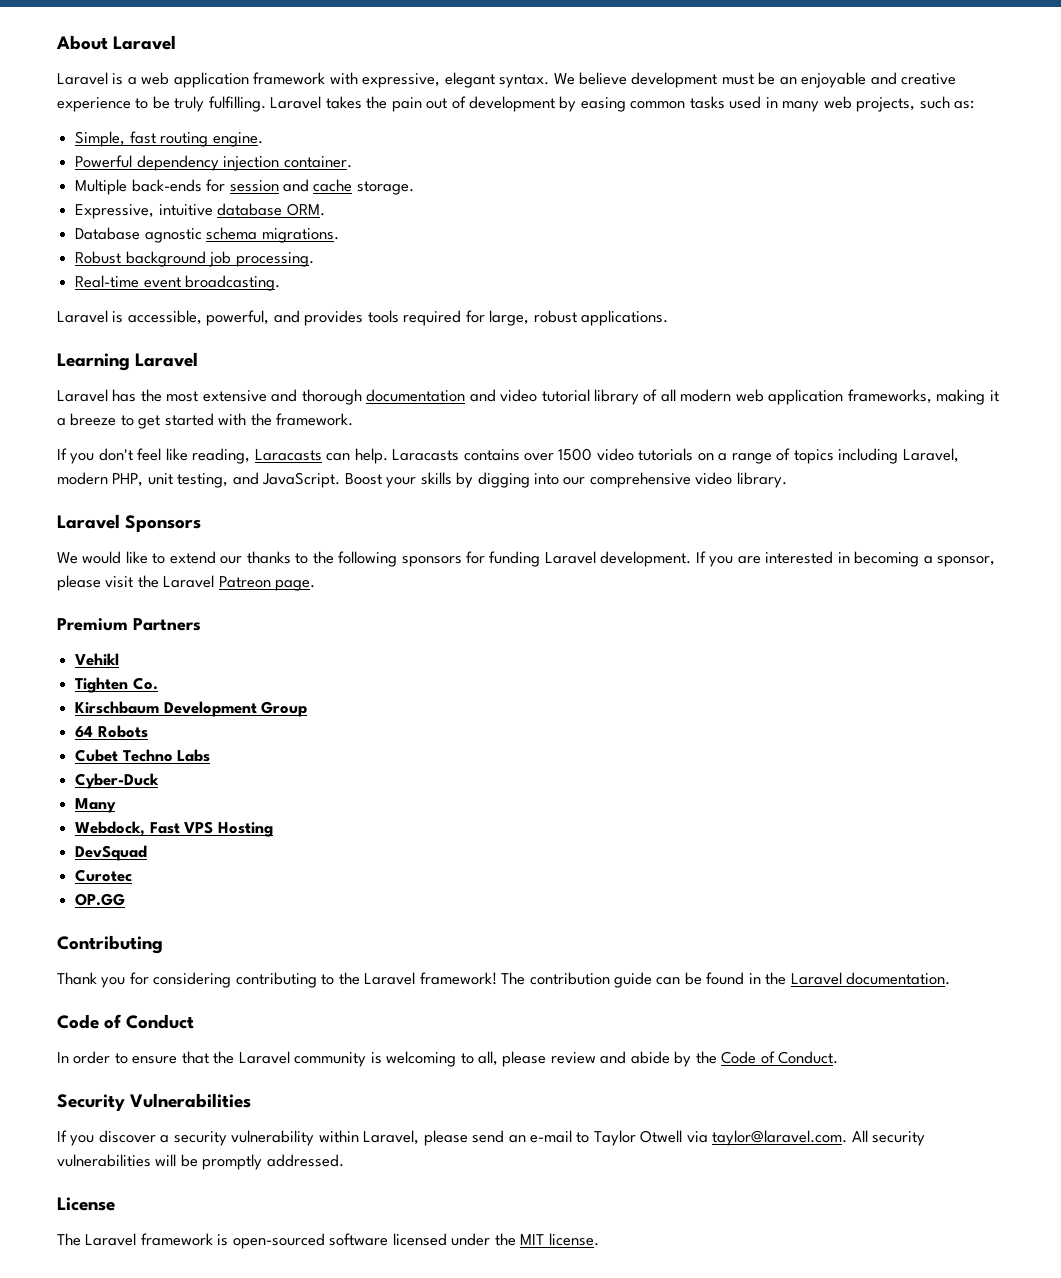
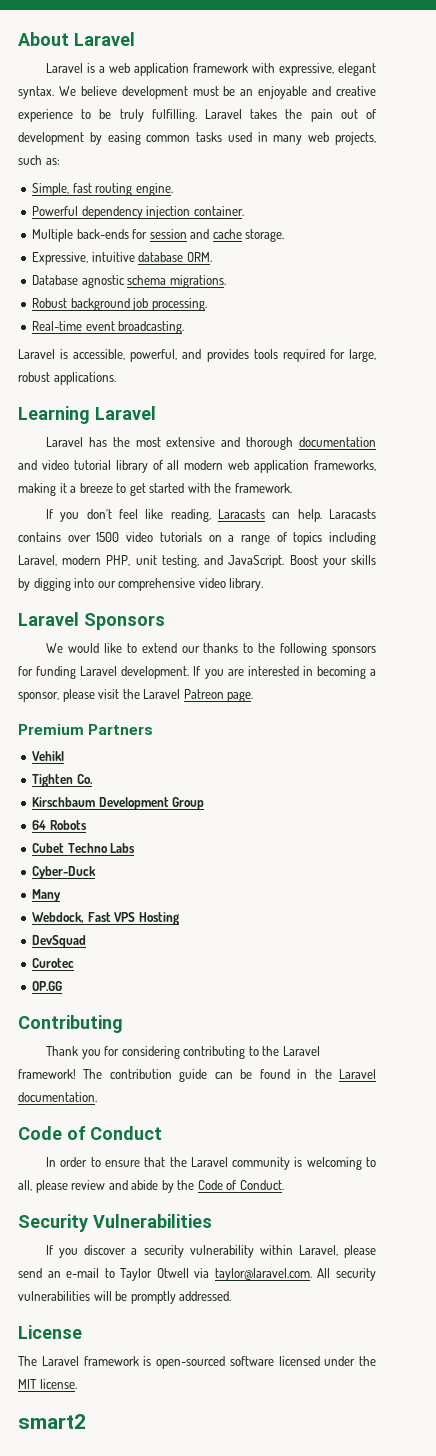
(599, 1239) none -> [18,1414,86,1429] // smart2

